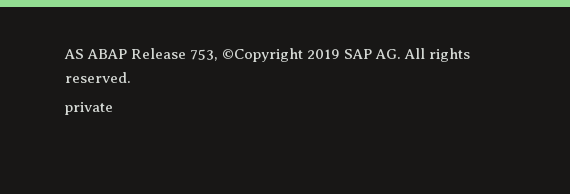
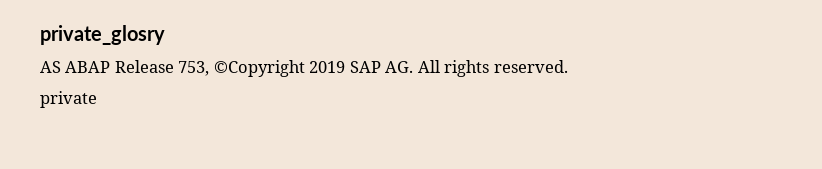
(64, 54) none -> [40,25,165,45] private_glosry //

